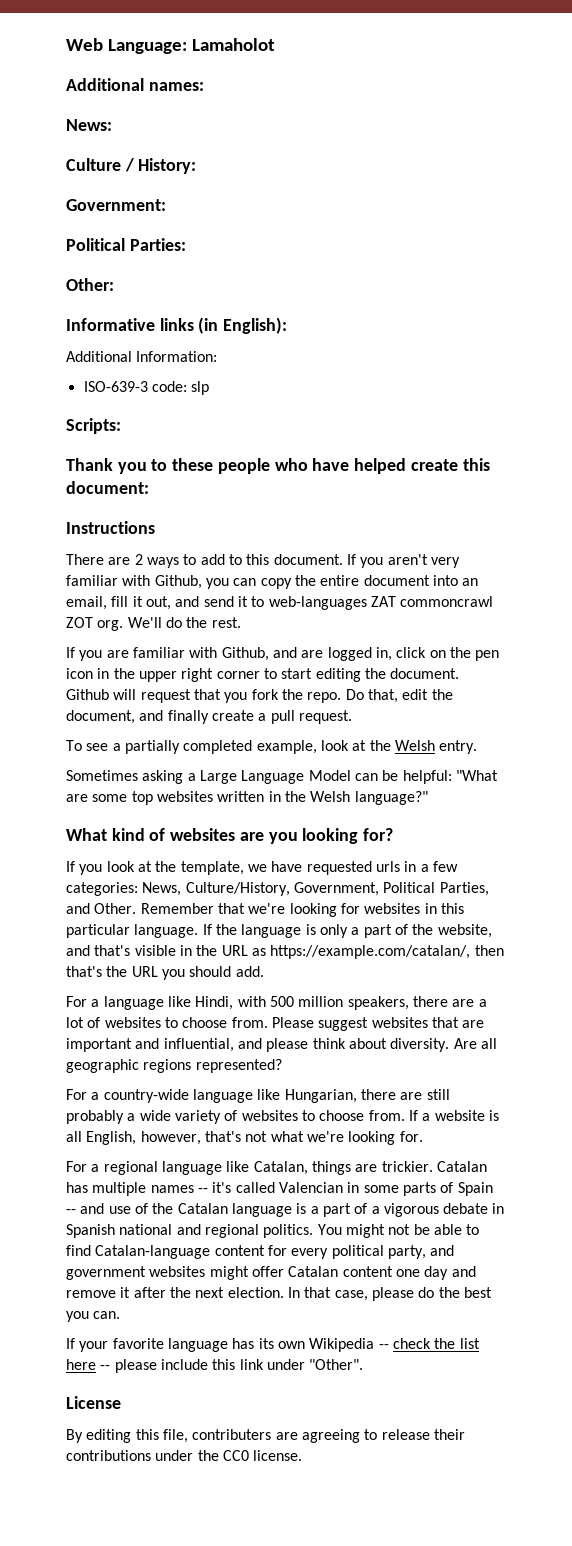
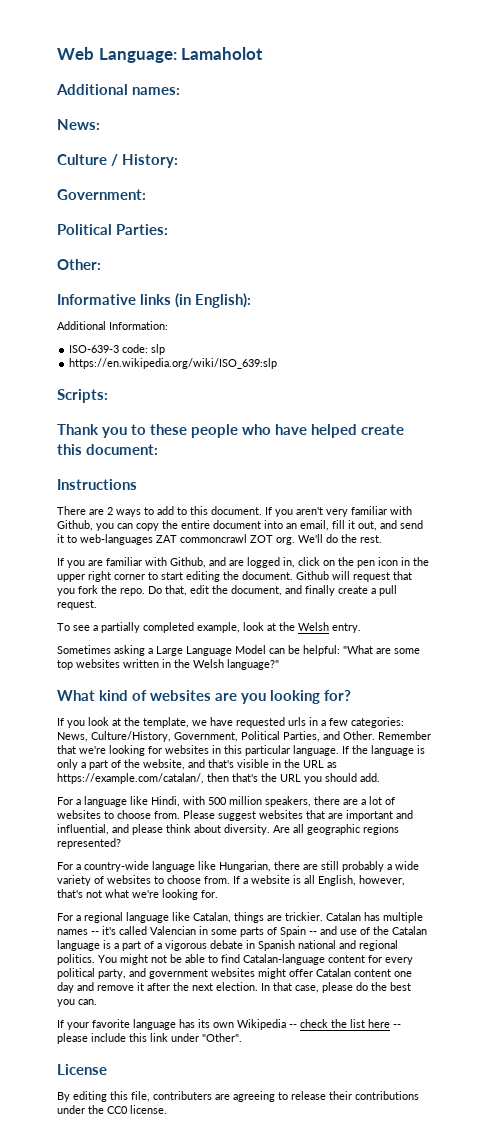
(210, 388) none -> [69,358,278,369] // https://en.wikipedia.org/wiki/ISO_639:slp

